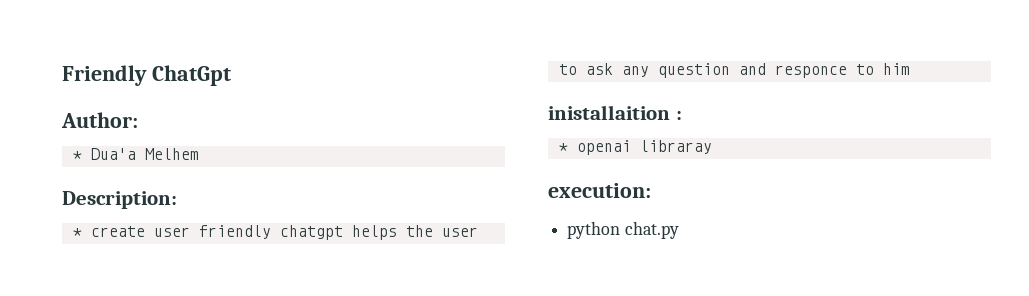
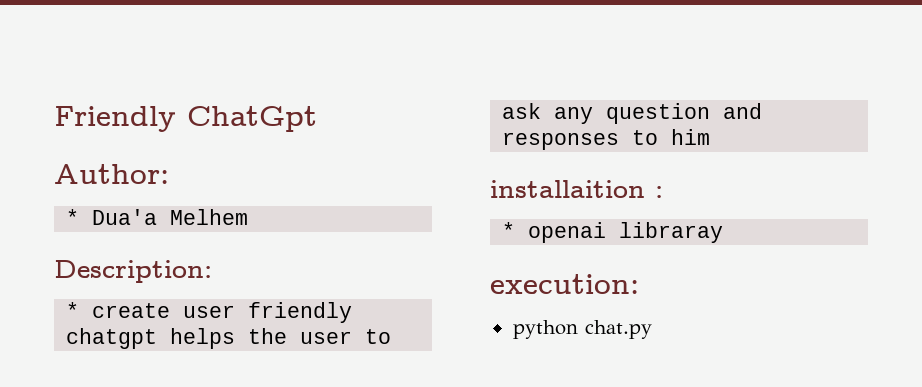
[774,65,847,78] responce -> [502,132,620,150] responses
[548,105,670,120] inistallaition -> [490,180,645,198] installaition

